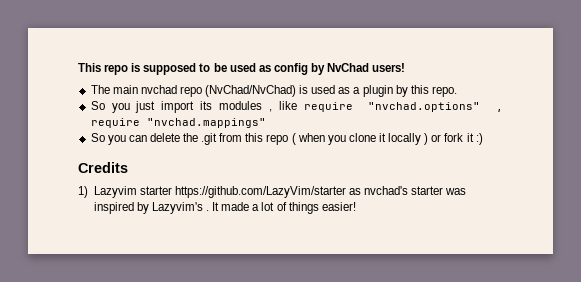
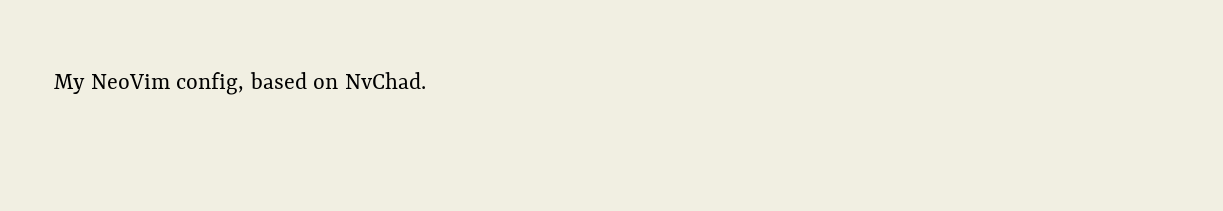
[78,63,406,75] [90,85,457,97] [90,101,503,113] [90,118,266,128] [90,133,483,145] [78,162,128,173] [78,186,467,198] [93,202,356,214] This repo is supposed to be used as config by NvChad users! // The main nvchad repo (NvChad/NvChad) is used as a plugin by this repo. // So you just import its modules , like require "nvchad.options" , require "nvchad.mappings" // So you can delete the .git from this repo ( when you clone it locally ) or fork it :) // Credits // 1) Lazyvim starter https://github.com/LazyVim/starter as nvchad's starter was inspired by Lazyvim's . It made a lot of things easier! -> [54,72,427,95] My NeoVim config, based on NvChad.

